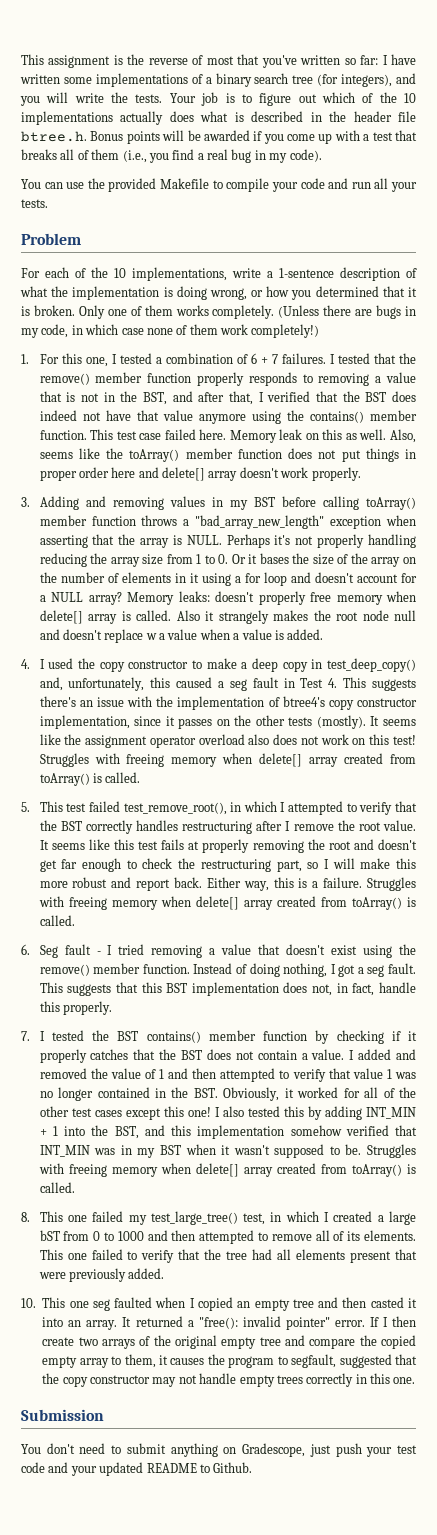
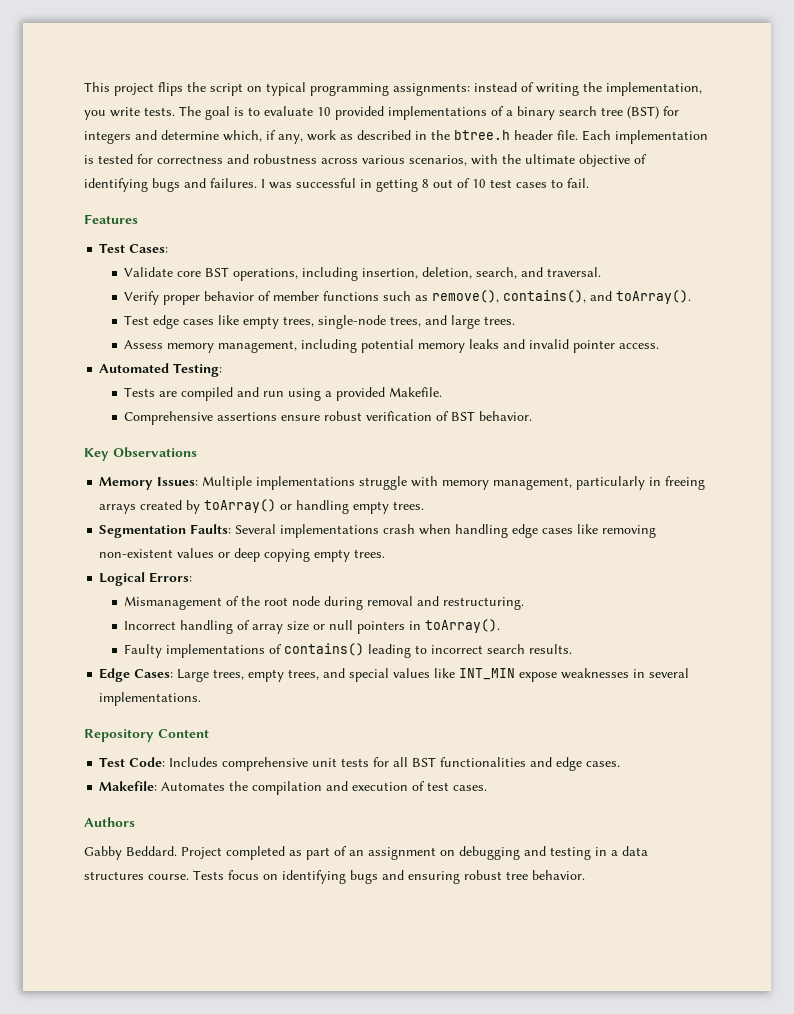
[21,54,416,68] [20,74,92,84] This assignment is the reverse of most that you've written so far: I have written some -> [84,82,702,96] [84,106,384,120] This project flips the script on typical programming assignments: instead of writing the implementation, you write tests. The goal is to evaluate 10 provided
[317,73,416,87] [20,92,416,106] [21,111,417,125] [21,130,417,144] [21,149,322,163] [21,178,418,192] [21,199,48,208] [21,233,81,245] [21,267,417,281] [20,286,418,300] [21,305,417,319] [21,324,320,338] [21,353,416,367] [39,372,416,386] [39,391,416,405] [39,410,417,424] [39,429,417,443] [39,448,417,462] [39,467,361,481] [21,496,416,510] [39,515,416,529] [39,534,416,548] [39,553,416,567] [39,572,417,586] [39,591,416,605] [39,610,416,624] [39,629,324,643] [21,658,416,672] [39,677,417,691] [39,696,418,710] [39,715,416,729] [39,734,416,748] [39,753,416,767] [39,772,141,786] [21,801,417,815] [39,820,416,834] [39,839,417,853] [39,858,416,872] [39,877,416,891] [38,896,416,910] [39,915,75,926] [21,944,416,958] [39,963,417,977] [39,982,416,996] [39,1001,112,1015] [21,1030,418,1044] [39,1049,416,1063] [39,1068,416,1082] [39,1087,416,1101] [39,1106,416,1120] [39,1125,418,1139] [39,1144,417,1158] [38,1163,416,1177] [39,1182,75,1193] [21,1211,416,1225] [39,1230,416,1244] [39,1249,417,1263] [38,1268,165,1282] [21,1297,418,1311] [42,1316,416,1330] [42,1335,416,1349] [42,1354,418,1368] [42,1373,416,1387] [21,1409,104,1421] [21,1443,418,1457] [21,1462,253,1476] (for integers), and you will write the tests. Your job is to figure out which of the 10 implementations actually does what is described in the header file btree.h. Bonus points will be awarded if you come up with a test that breaks all of them (i.e., you find a real bug in my code). // You can use the provided Makefile to compile your code and run all your tests. // Problem // For each of the 10 implementations, write a 1-sentence description of what the implementation is doing wrong, or how you determined that it is broken. Only one of them works completely. (Unless there are bugs in my code, in which case none of them work completely!) // 1. For this one, I tested a combination of 6 + 7 failures. I tested that the remove() member function properly responds to removing a value that is not in the BST, and after that, I verified that the BST does indeed not have that value anymore using the contains() member function. This test case failed here. Memory leak on this as well. Also, seems like the toArray() member function does not put things in proper order here and delete[] array doesn't work properly. // 3. Adding and removing values in my BST before calling toArray() member function throws a "bad_array_new_length" exception when asserting that the array is NULL. Perhaps it's not properly handling reducing the array size from 1 to 0. Or it bases the size of the array on the number of elements in it using a for loop and doesn't account for a NULL array? Memory leaks: doesn't properly free memory when delete[] array is called. Also it strangely makes the root node null and doesn't replace w a value when a value is added. // 4. I used the copy constructor to make a deep copy in test_deep_copy() and, unfortunately, this caused a seg fault in Test 4. This suggests there's an issue with the implementation of btree4's copy constructor implementation, since it passes on the other tests (mostly). It seems like the assignment operator overload also does not work on this test! Struggles with freeing memory when delete[] array created from toArray() is called. // 5. This test failed test_remove_root(), in which I attempted to verify that the BST correctly handles restructuring after I remove the root value. It seems like this test fails at properly removing the root and doesn't get far enough to check the restructuring part, so I will make this more robust and report back. Either way, this is a failure. Struggles with freeing memory when delete[] array created from toArray() is called. // 6. Seg fault - I tried removing a value that doesn't exist using the remove() member function. Instead of doing nothing, I got a seg fault. This suggests that this BST implementation does not, in fact, handle this properly. // 7. I tested the BST contains() member function by checking if it properly catches that the BST does not contain a value. I added and removed the value of 1 and then attempted to verify that value 1 was no longer contained in the BST. Obviously, it worked for all of the other test cases except this one! I also tested this by adding INT_MIN + 1 into the BST, and this implementation somehow verified that INT_MIN was in my BST when it wasn't supposed to be. Struggles with freeing memory when delete[] array created from toArray() is called. // 8. This one failed my test_large_tree() test, in which I created a large bST from 0 to 1000 and then attempted to remove all of its elements. This one failed to verify that the tree had all elements present that were previously added. // 10. This one seg faulted when I copied an empty tree and then casted it into an array. It returned a "free(): invalid pointer" error. If I then create two arrays of the original empty tree and compare the copied empty array to them, it causes the program to segfault, suggested that the copy constructor may not handle empty trees correctly in this one. // Submission // You don't need to submit anything on Gradescope, just push your test code and your updated README to Github. -> [627,106,679,119] [84,130,708,144] [84,154,647,167] [84,178,589,192] [84,214,138,224] [99,243,169,253] [124,267,602,281] [124,290,692,305] [124,315,516,329] [124,339,660,353] [99,363,223,377] [124,387,443,401] [124,411,533,425] [84,447,197,461] [99,476,706,490] [99,499,425,514] [99,524,657,538] [99,548,386,562] [99,572,193,586] [124,596,525,610] [124,619,501,634] [124,643,573,658] [99,668,690,682] [99,692,202,706] [84,729,209,742] [99,757,621,771] [99,781,488,795] [84,817,135,827] [84,846,648,860] [84,870,585,884] (BST) for integers and determine which, if any, work as described in the btree.h header file. Each implementation is tested for correctness and robustness across various scenarios, with the ultimate objective of identifying bugs and failures. I was successful in getting 8 out of 10 test cases to fail. // Features // Test Cases: // Validate core BST operations, including insertion, deletion, search, and traversal. // Verify proper behavior of member functions such as remove(), contains(), and toArray(). // Test edge cases like empty trees, single-node trees, and large trees. // Assess memory management, including potential memory leaks and invalid pointer access. // Automated Testing: // Tests are compiled and run using a provided Makefile. // Comprehensive assertions ensure robust verification of BST behavior. // Key Observations // Memory Issues: Multiple implementations struggle with memory management, particularly in freeing arrays created by toArray() or handling empty trees. // Segmentation Faults: Several implementations crash when handling edge cases like removing non-existent values or deep copying empty trees. // Logical Errors: // Mismanagement of the root node during removal and restructuring. // Incorrect handling of array size or null pointers in toArray(). // Faulty implementations of contains() leading to incorrect search results. // Edge Cases: Large trees, empty trees, and special values like INT_MIN expose weaknesses in several implementations. // Repository Content // Test Code: Includes comprehensive unit tests for all BST functionalities and edge cases. // Makefile: Automates the compilation and execution of test cases. // Authors // Gabby Beddard. Project completed as part of an assignment on debugging and testing in a data structures course. Tests focus on identifying bugs and ensuring robust tree behavior.

